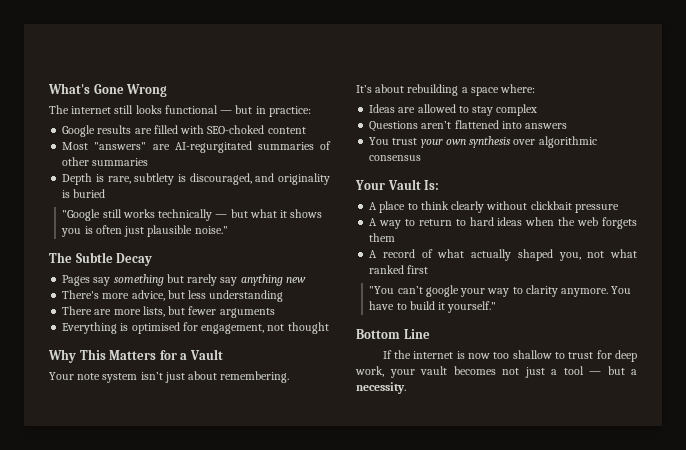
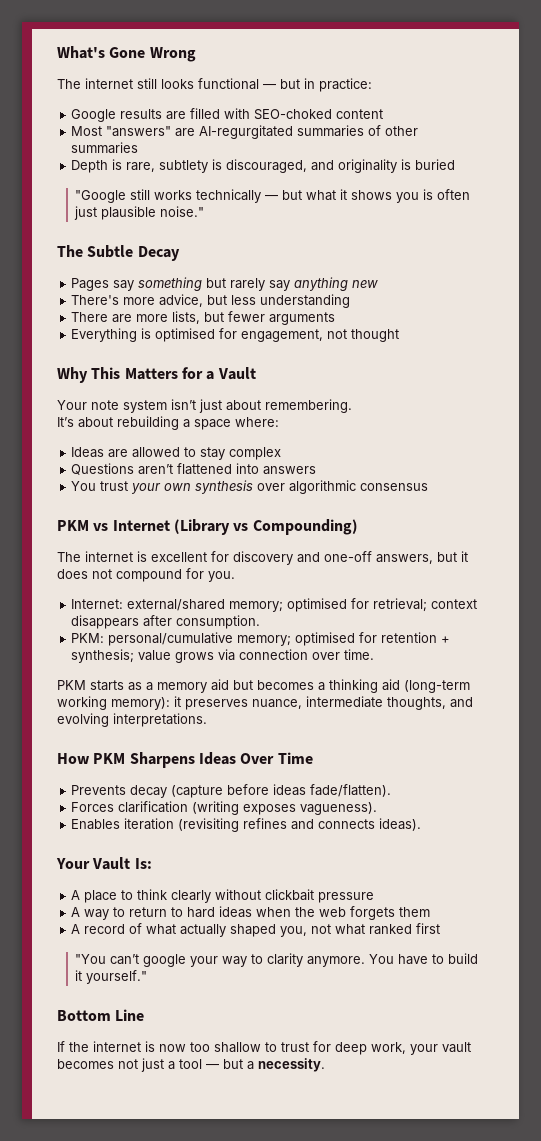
(422, 158) none -> [57,519,358,535] [57,551,468,565] [57,568,235,582] [71,598,478,612] [71,615,261,629] [71,632,451,646] [71,649,375,663] [57,679,470,693] [57,696,473,710] [57,713,207,727] [57,752,313,768] [71,784,392,798] [71,801,378,815] [71,818,422,832] // PKM vs Internet (Library vs Compounding) // The internet is excellent for discovery and one-off answers, but it does not compound for you. // Internet: external/shared memory; optimised for retrieval; context disappears after consumption. // PKM: personal/cumulative memory; optimised for retention + synthesis; value grows via connection over time. // PKM starts as a memory aid but becomes a thinking aid (long-term working memory): it preserves nuance, intermediate thoughts, and evolving interpretations. // How PKM Sharpens Ideas Over Time // Prevents decay (capture before ideas fade/flatten). // Forces clarification (writing exposes vagueness). // Enables iteration (revisiting refines and connects ideas).

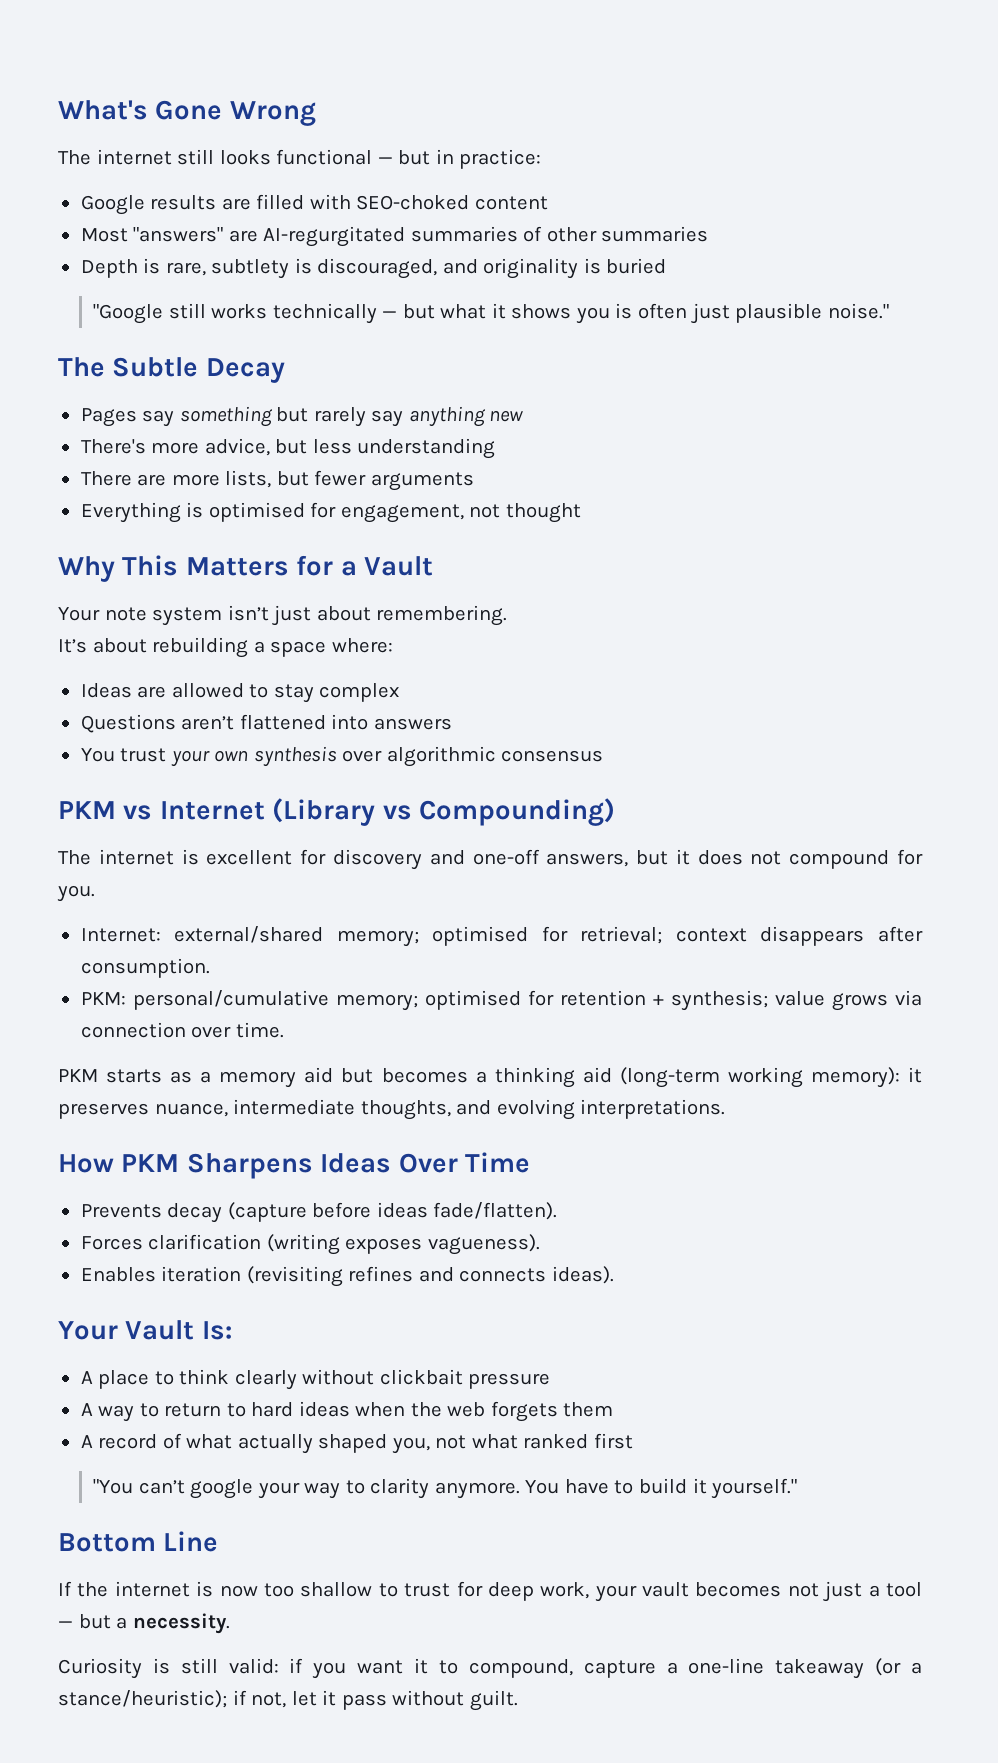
(325, 1065) none -> [58,1658,923,1679] [58,1690,518,1711] // Curiosity is still valid: if you want it to compound, capture a one-line takeaway (or a stance/heuristic); if not, let it pass without guilt.

